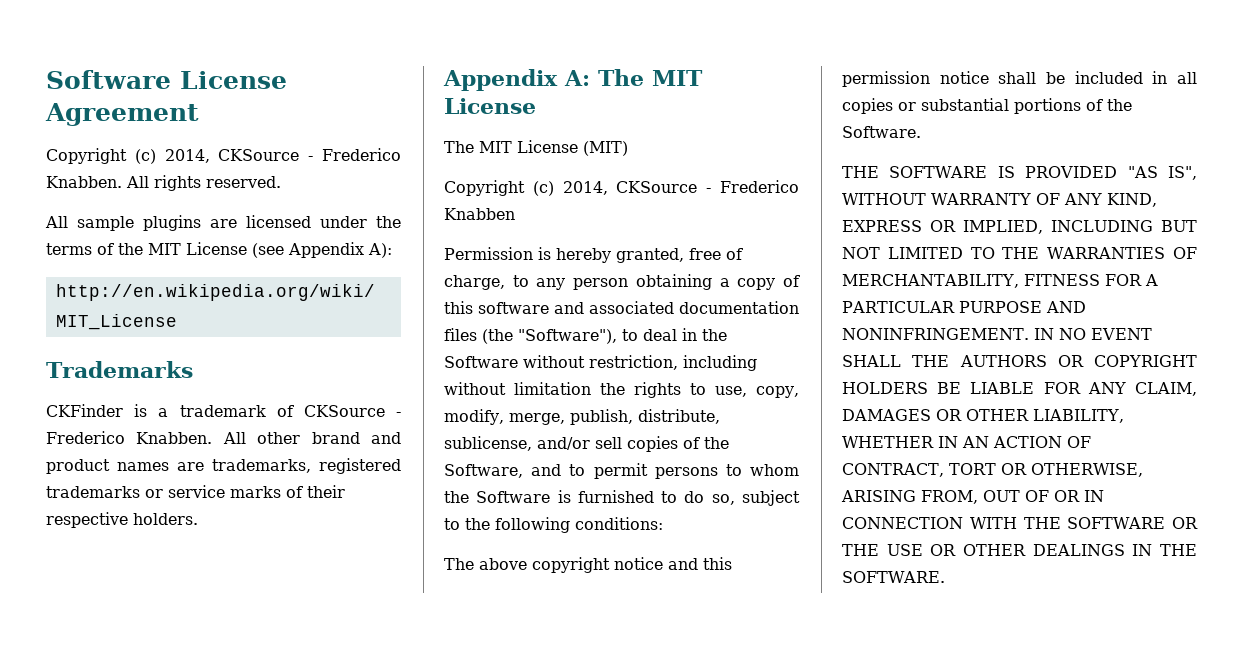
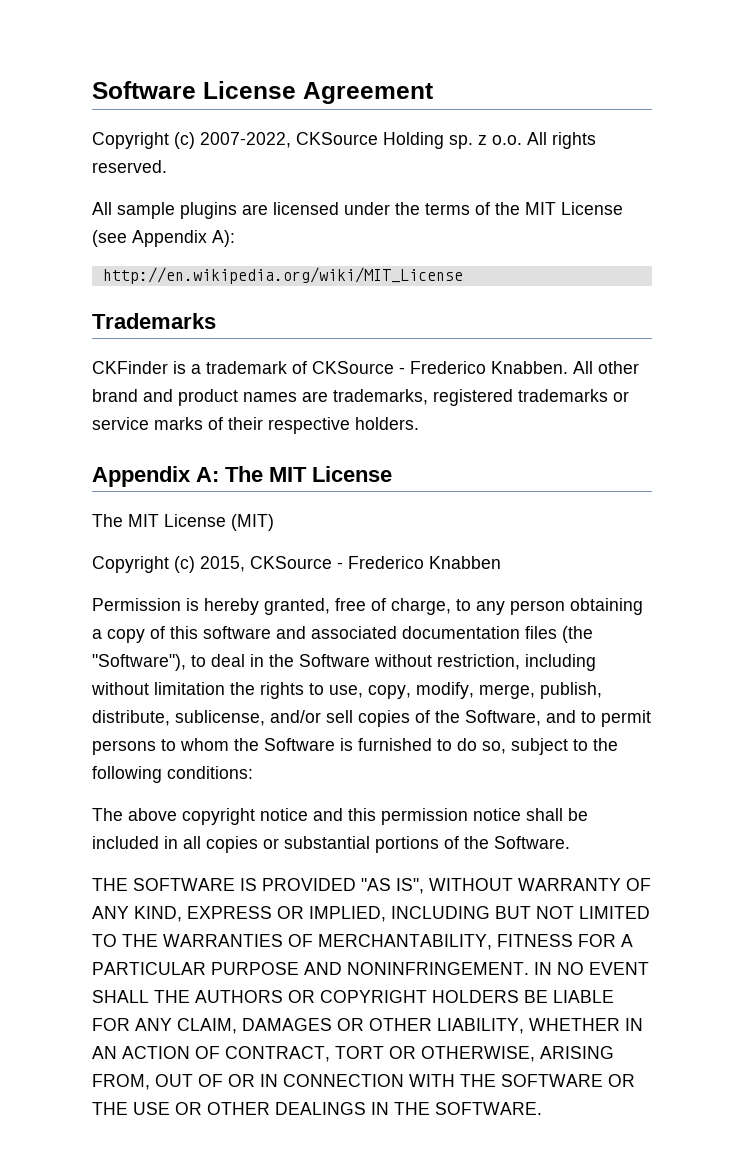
[164,148,401,163] [46,176,122,188] 2014, CKSource - Frederico Knabben. -> [200,132,522,149] 2007-2022, CKSource Holding sp. z o.o.
[562,181,608,195] 2014, -> [200,556,245,572] 2015,

